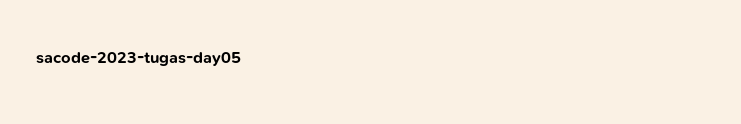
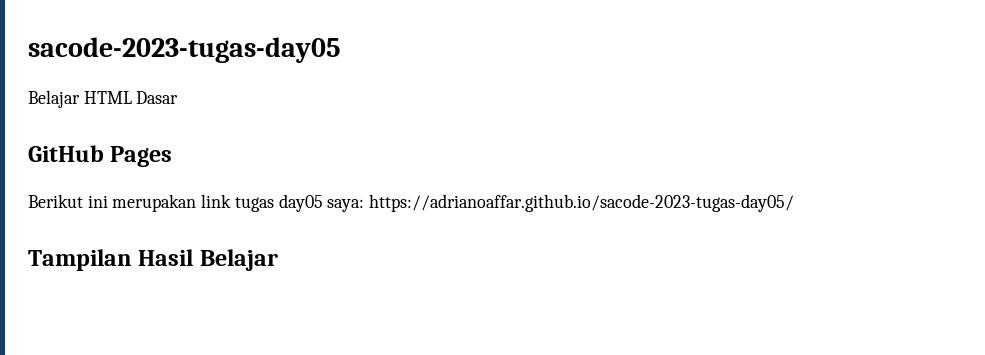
(241, 59) none -> [28,90,179,108] [28,145,173,167] [28,194,795,212] [28,249,278,271] // Belajar HTML Dasar // GitHub Pages // Berikut ini merupakan link tugas day05 saya: https://adrianoaffar.github.io/sacode-2023-tugas-day05/ // Tampilan Hasil Belajar

